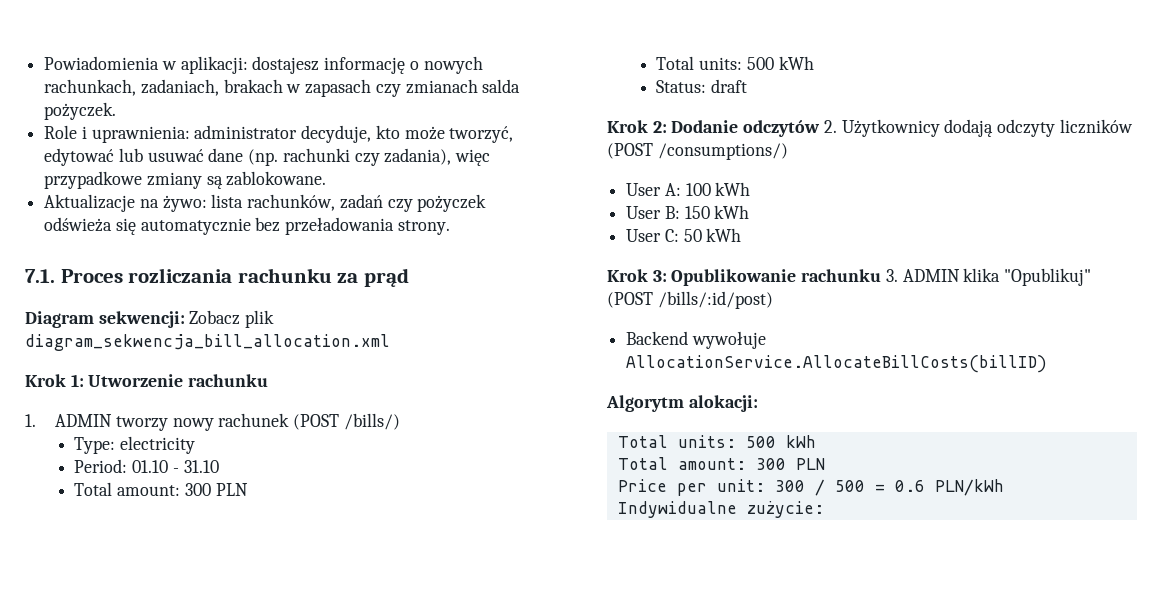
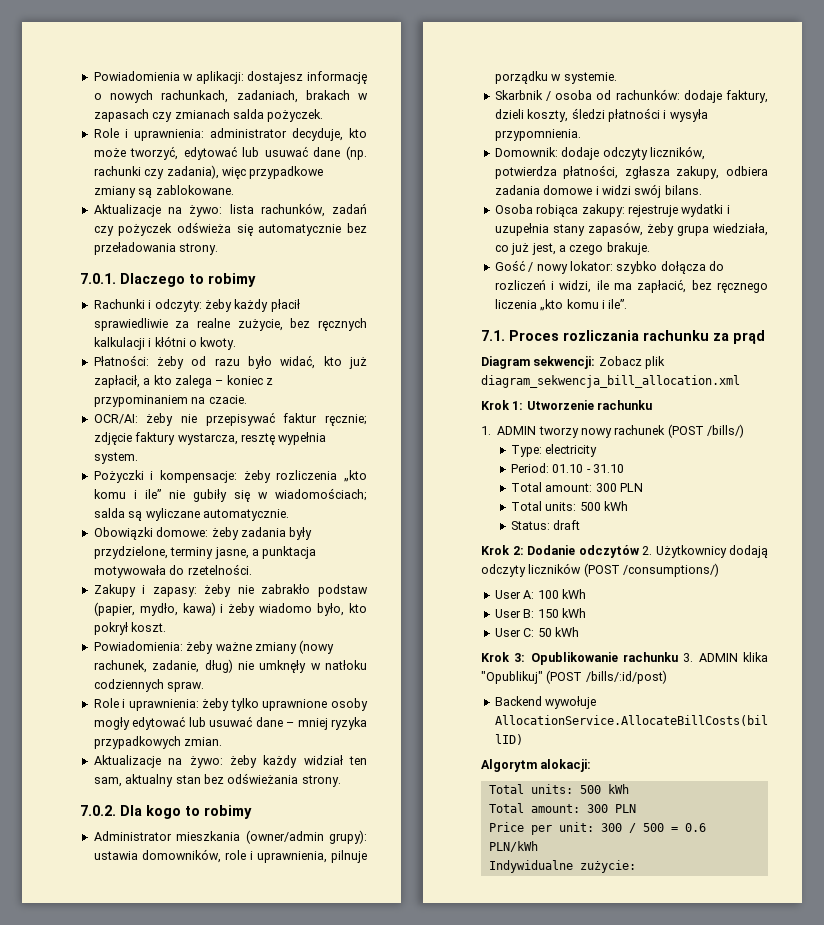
(450, 227) none -> [80,273,256,287] [93,299,300,312] [93,318,367,331] [93,336,237,350] [93,355,367,369] [93,375,273,388] [93,395,247,407] [93,412,367,426] [93,432,327,445] [93,452,138,464] [93,470,367,483] [93,488,367,502] [93,508,289,521] [93,527,313,540] [93,546,317,559] [93,564,252,578] [93,584,368,597] [93,602,367,616] [93,622,167,635] [93,640,335,654] [93,659,367,673] [93,679,205,692] [93,698,368,711] [93,716,367,730] [93,736,223,749] [93,755,367,768] [93,773,341,787] [80,805,252,819] [93,830,367,844] [93,849,368,863] [494,71,617,84] [494,89,768,103] [494,108,708,122] [494,129,581,141] [494,146,705,160] [494,165,768,179] [494,184,702,198] [494,204,730,217] [494,222,768,236] [494,242,650,255] [494,260,724,274] [494,279,768,293] [494,299,628,311] // 7.0.1. Dlaczego to robimy // Rachunki i odczyty: żeby każdy płacił sprawiedliwie za realne zużycie, bez ręcznych kalkulacji i kłótni o kwoty. // Płatności: żeby od razu było widać, kto już zapłacił, a kto zalega – koniec z przypominaniem na czacie. // OCR/AI: żeby nie przepisywać faktur ręcznie; zdjęcie faktury wystarcza, resztę wypełnia system. // Pożyczki i kompensacje: żeby rozliczenia „kto komu i ile” nie gubiły się w wiadomościach; salda są wyliczane automatycznie. // Obowiązki domowe: żeby zadania były przydzielone, terminy jasne, a punktacja motywowała do rzetelności. // Zakupy i zapasy: żeby nie zabrakło podstaw (papier, mydło, kawa) i żeby wiadomo było, kto pokrył koszt. // Powiadomienia: żeby ważne zmiany (nowy rachunek, zadanie, dług) nie umknęły w natłoku codziennych spraw. // Role i uprawnienia: żeby tylko uprawnione osoby mogły edytować lub usuwać dane – mniej ryzyka przypadkowych zmian. // Aktualizacje na żywo: żeby każdy widział ten sam, aktualny stan bez odświeżania strony. // 7.0.2. Dla kogo to robimy // Administrator mieszkania (owner/admin grupy): ustawia domowników, role i uprawnienia, pilnuje porządku w systemie. // Skarbnik / osoba od rachunków: dodaje faktury, dzieli koszty, śledzi płatności i wysyła przypomnienia. // Domownik: dodaje odczyty liczników, potwierdza płatności, zgłasza zakupy, odbiera zadania domowe i widzi swój bilans. // Osoba robiąca zakupy: rejestruje wydatki i uzupełnia stany zapasów, żeby grupa wiedziała, co już jest, a czego brakuje. // Gość / nowy lokator: szybko dołącza do rozliczeń i widzi, ile ma zapłacić, bez ręcznego liczenia „kto komu i ile”.

